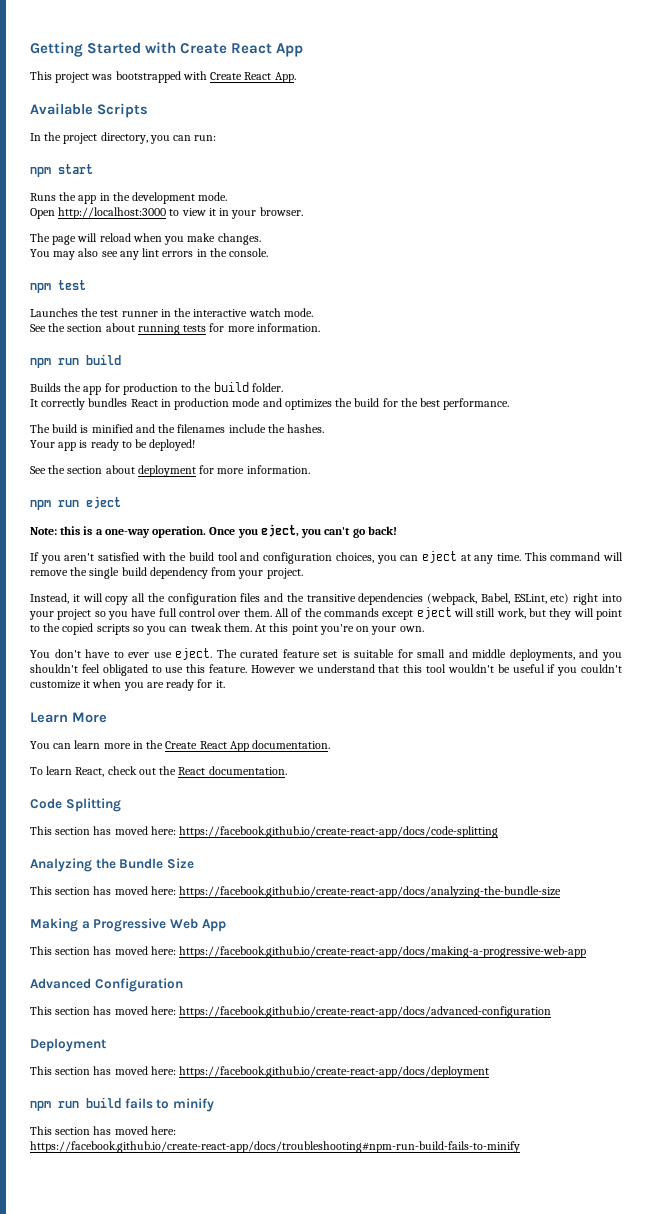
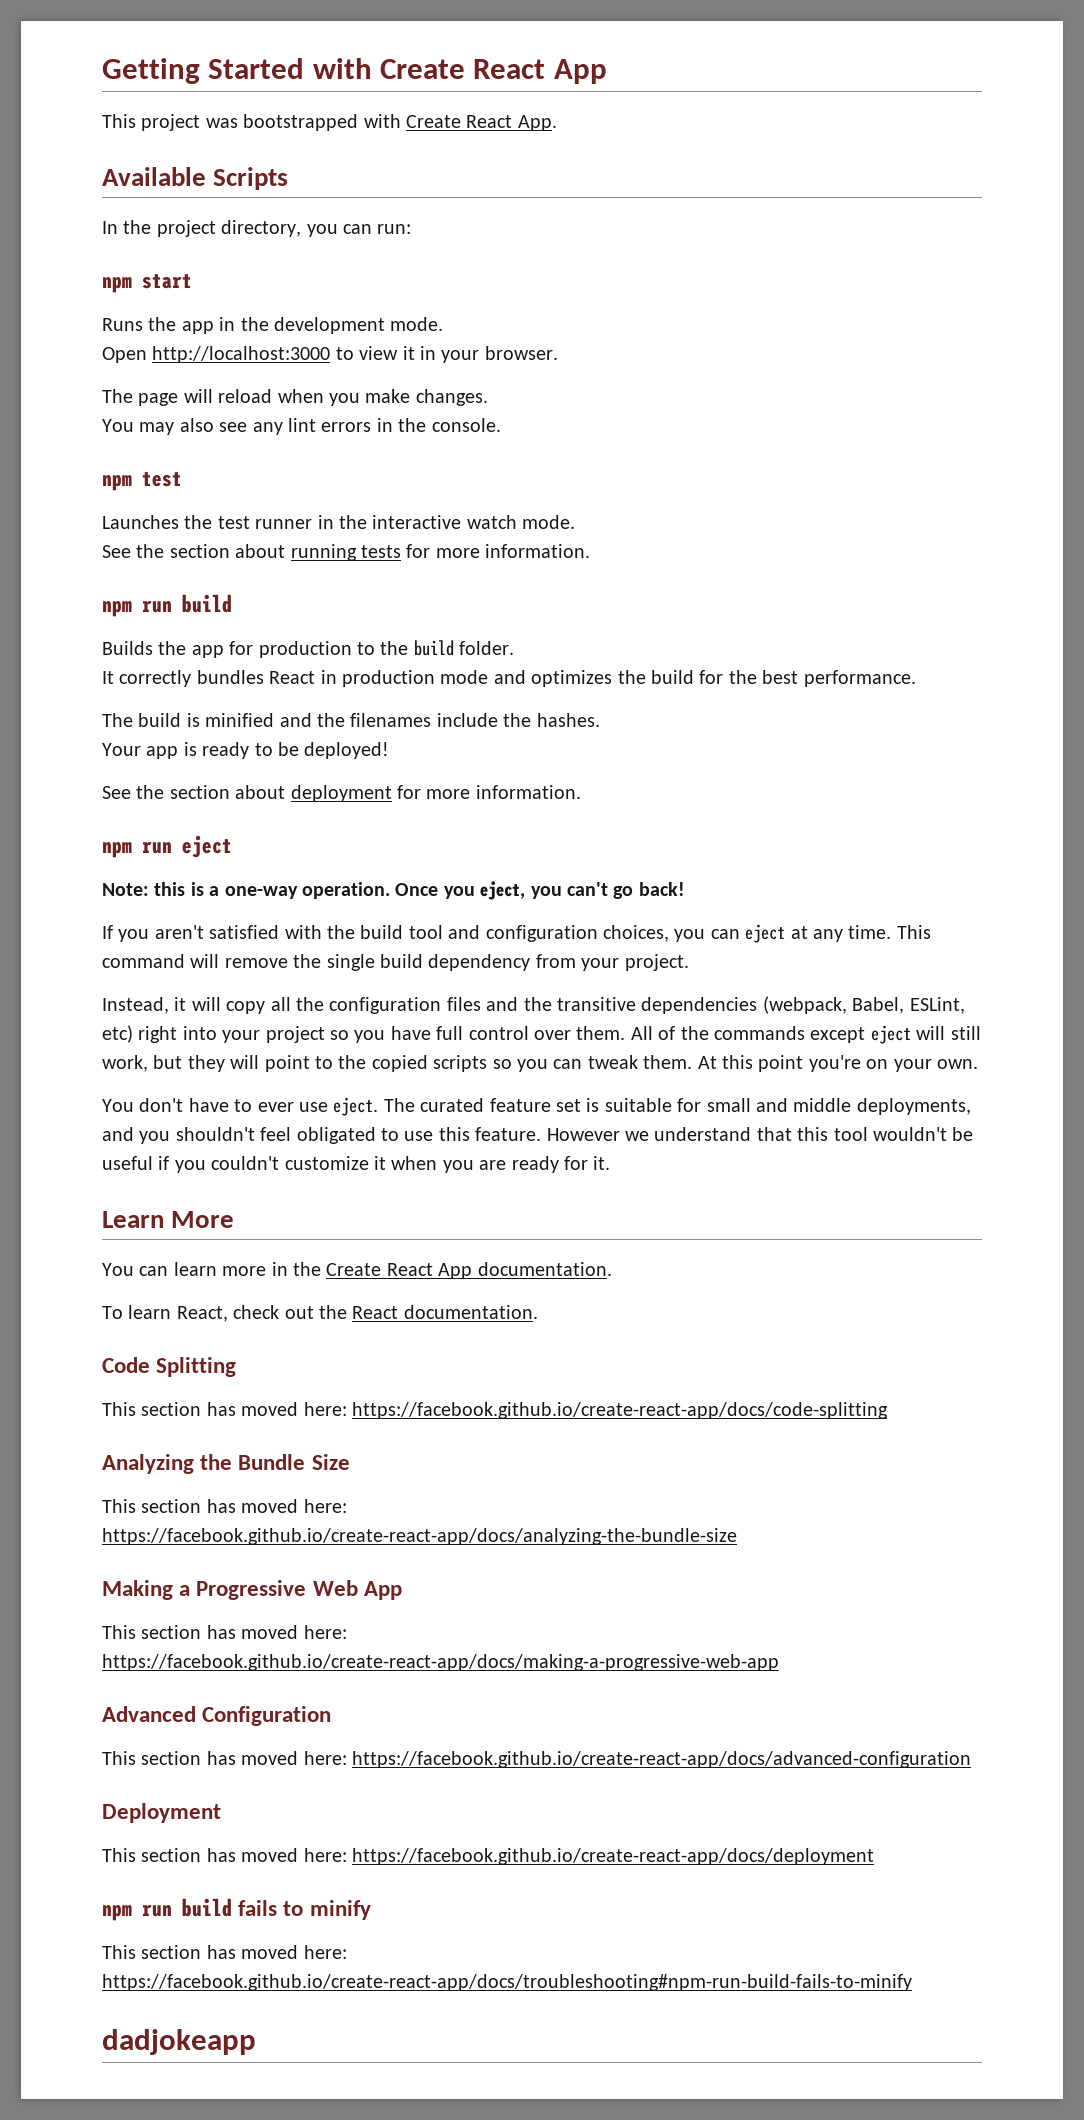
(520, 1147) none -> [102,2029,256,2055] // dadjokeapp

